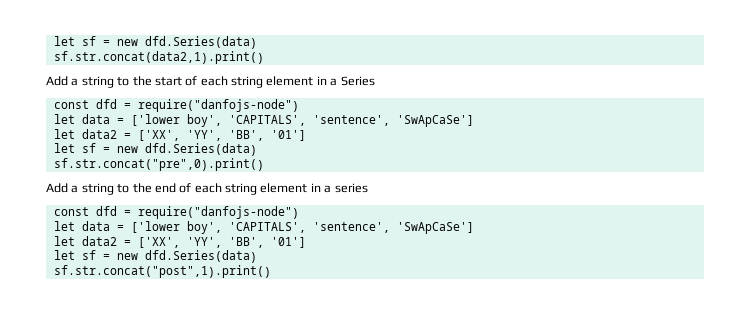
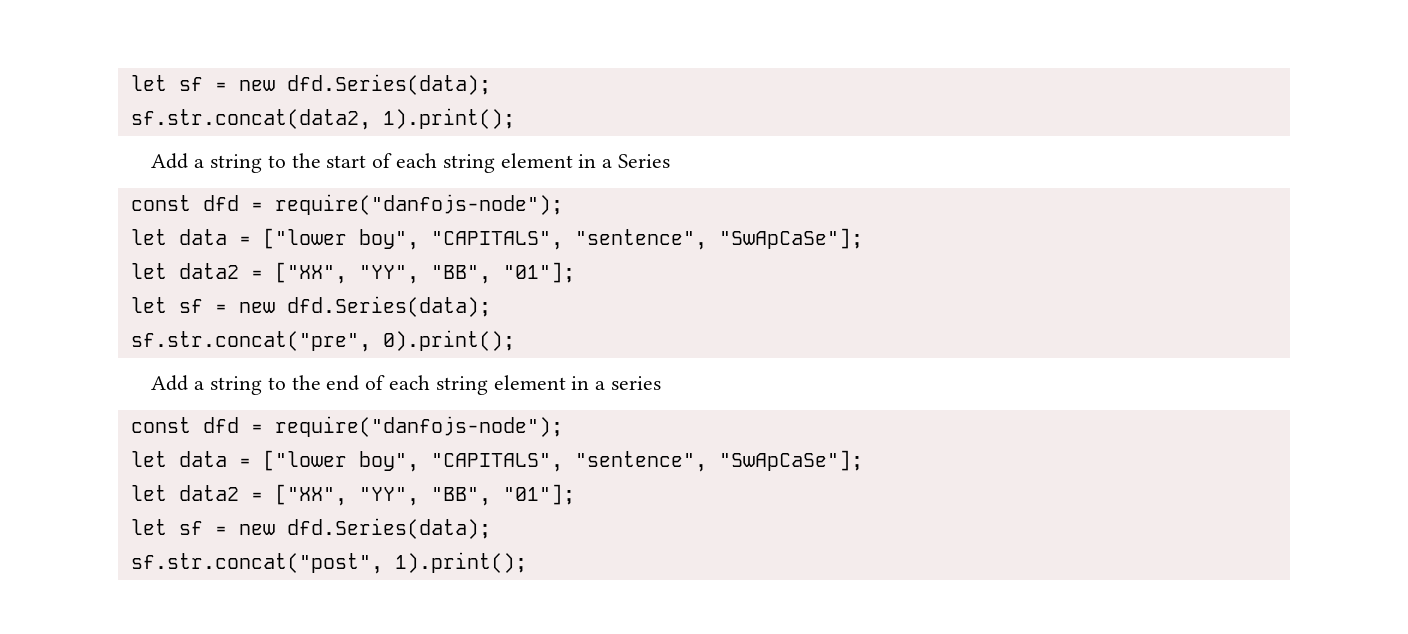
[53,36,257,49] [53,51,264,64] let sf = new dfd.Series(data) // sf.str.concat(data2,1).print() -> [130,74,491,95] [130,108,515,130] let sf = new dfd.Series(data); // sf.str.concat(data2, 1).print();
[137,99,299,112] [53,114,474,127] [53,129,306,141] [53,143,257,156] [53,158,264,171] require("danfojs-node") // let data = ['lower boy', 'CAPITALS', 'sentence', 'SwApCaSe'] // let data2 = ['XX', 'YY', 'BB', '01'] // let sf = new dfd.Series(data) // sf.str.concat("pre",0).print() -> [274,194,563,215] [130,228,863,250] [130,262,575,284] [130,296,491,317] [130,330,515,352] require("danfojs-node"); // let data = ["lower boy", "CAPITALS", "sentence", "SwApCaSe"]; // let data2 = ["XX", "YY", "BB", "01"]; // let sf = new dfd.Series(data); // sf.str.concat("pre", 0).print();
[137,206,299,219] [53,221,474,234] [53,236,306,248] [53,250,257,263] [53,265,271,278] require("danfojs-node") // let data = ['lower boy', 'CAPITALS', 'sentence', 'SwApCaSe'] // let data2 = ['XX', 'YY', 'BB', '01'] // let sf = new dfd.Series(data) // sf.str.concat("post",1).print() -> [274,416,563,437] [130,450,863,472] [130,484,575,506] [130,518,491,539] [130,552,527,574] require("danfojs-node"); // let data = ["lower boy", "CAPITALS", "sentence", "SwApCaSe"]; // let data2 = ["XX", "YY", "BB", "01"]; // let sf = new dfd.Series(data); // sf.str.concat("post", 1).print();

